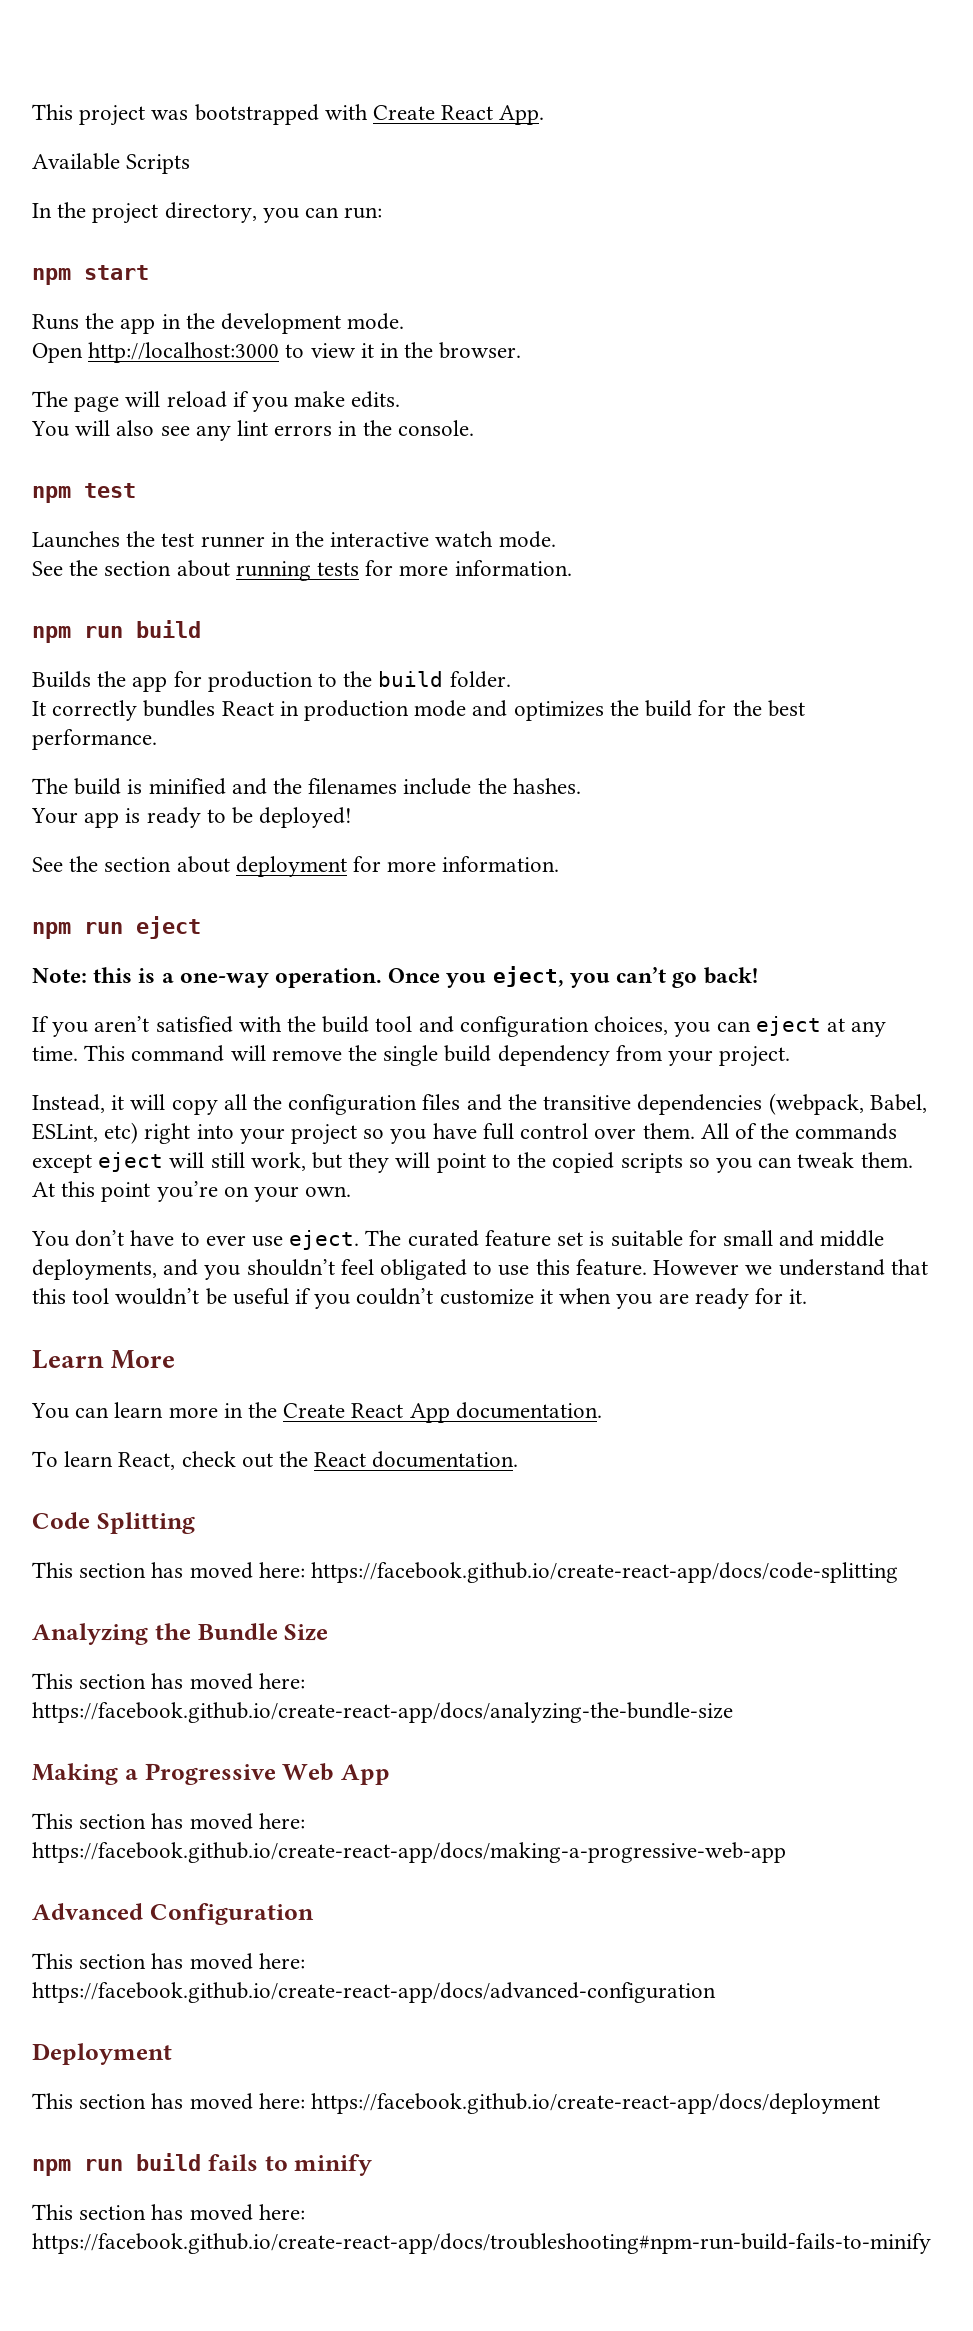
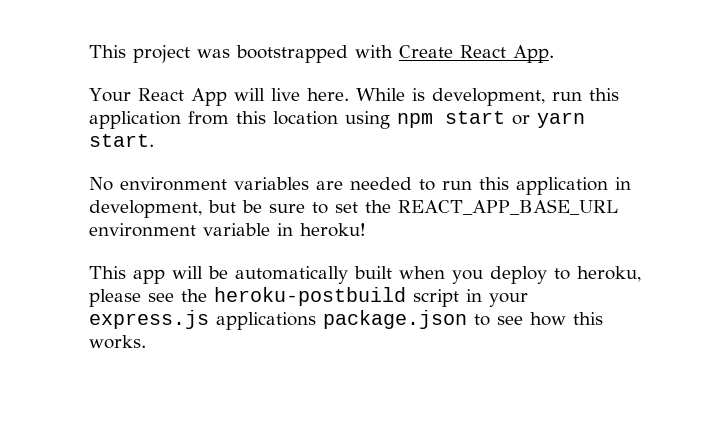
[32,153,191,174] [32,202,383,224] [32,265,149,285] [32,313,405,334] [32,342,522,363] [32,391,401,412] [31,420,474,441] [32,483,136,503] [32,531,556,548] [32,560,572,581] [32,620,201,643] [32,671,511,692] [32,700,805,721] [32,729,157,750] [32,778,581,795] [31,807,353,828] [32,856,560,877] [32,916,201,939] [32,966,758,988] [32,1016,887,1037] [32,1045,791,1067] [32,1093,927,1115] [32,1122,898,1145] [32,1152,913,1173] [32,1181,352,1202] [31,1230,885,1250] [32,1259,928,1280] [32,1288,808,1309] [32,1350,176,1369] [31,1402,602,1423] [32,1451,519,1470] [32,1512,195,1534] [32,1562,899,1583] [32,1623,329,1645] [32,1673,305,1690] [32,1702,733,1723] [32,1763,390,1785] [32,1813,305,1830] [32,1842,786,1863] [32,1903,314,1925] [32,1953,305,1970] [32,1982,716,2003] [32,2043,172,2065] [32,2093,881,2114] [32,2153,373,2176] [32,2204,305,2221] [32,2233,931,2254] Available Scripts // In the project directory, you can run: // npm start // Runs the app in the development mode. // Open http://localhost:3000 to view it in the browser. // The page will reload if you make edits. // You will also see any lint errors in the console. // npm test // Launches the test runner in the interactive watch mode. // See the section about running tests for more information. // npm run build // Builds the app for production to the build folder. // It correctly bundles React in production mode and optimizes the build for the best performance. // The build is minified and the filenames include the hashes. // Your app is ready to be deployed! // See the section about deployment for more information. // npm run eject // Note: this is a one-way operation. Once you eject, you can’t go back! // If you aren’t satisfied with the build tool and configuration choices, you can eject at any time. This command will remove the single build dependency from your project. // Instead, it will copy all the configuration files and the transitive dependencies (webpack, Babel, ESLint, etc) right into your project so you have full control over them. All of the commands except eject will still work, but they will point to the copied scripts so you can tweak them. At this point you’re on your own. // You don’t have to ever use eject. The curated feature set is suitable for small and middle deployments, and you shouldn’t feel obligated to use this feature. However we understand that this tool wouldn’t be useful if you couldn’t customize it when you are ready for it. // Learn More // You can learn more in the Create React App documentation. // To learn React, check out the React documentation. // Code Splitting // This section has moved here: https://facebook.github.io/create-react-app/docs/code-splitting // Analyzing the Bundle Size // This section has moved here: https://facebook.github.io/create-react-app/docs/analyzing-the-bundle-size // Making a Progressive Web App // This section has moved here: https://facebook.github.io/create-react-app/docs/making-a-progressive-web-app // Advanced Configuration // This section has moved here: https://facebook.github.io/create-react-app/docs/advanced-configuration // Deployment // This section has moved here: https://facebook.github.io/create-react-app/docs/deployment // npm run build fails to minify // This section has moved here: https://facebook.github.io/create-react-app/docs/troubleshooting#npm-run-build-fails-to-minify -> [89,88,619,106] [89,111,585,129] [89,134,154,147] [89,177,631,195] [89,199,618,218] [89,223,366,237] [89,266,641,284] [89,287,528,307] [89,310,603,330] [89,335,146,349] Your React App will live here. While is development, run this application from this location using npm start or yarn start. // No environment variables are needed to run this application in development, but be sure to set the REACT_APP_BASE_URL environment variable in heroku! // This app will be automatically built when you deploy to heroku, please see the heroku-postbuild script in your express.js applications package.json to see how this works.

